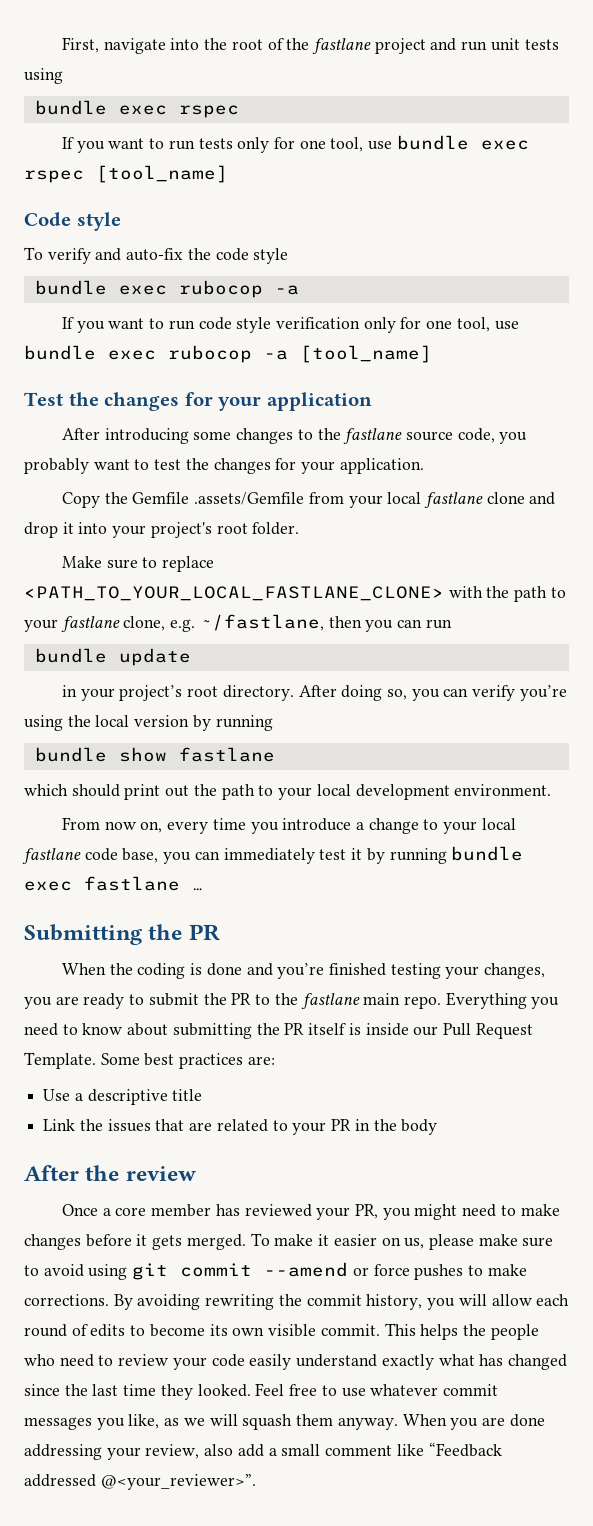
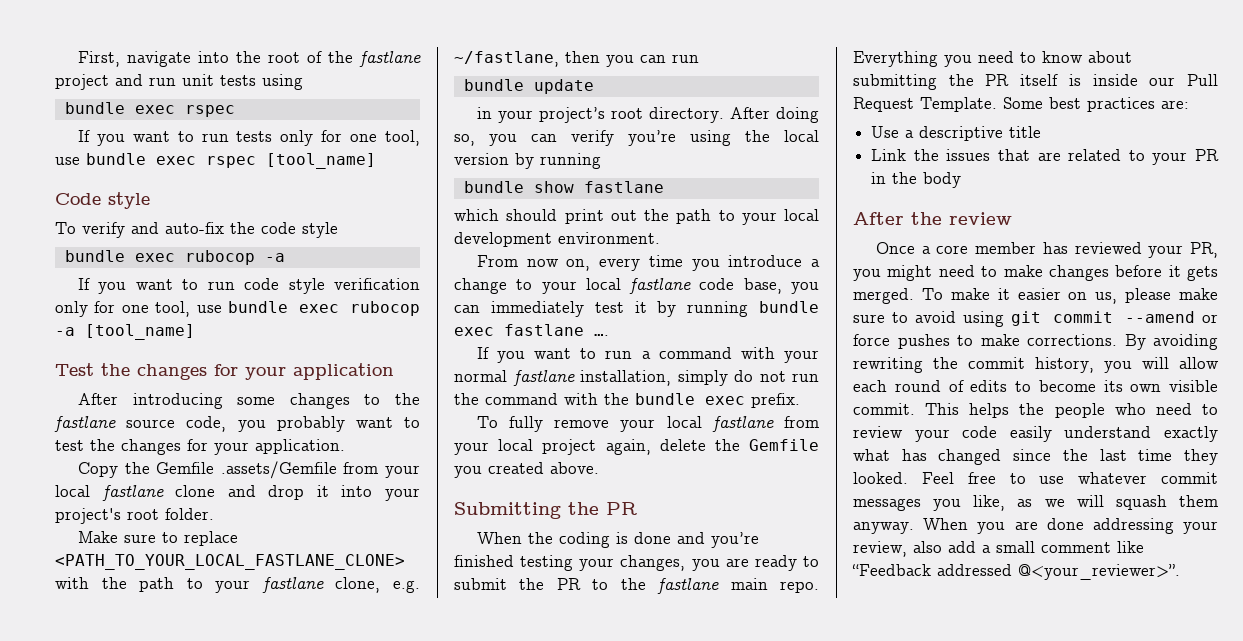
[192,888,204,891] … -> [594,334,609,336] [476,347,819,363] [454,370,819,386] [454,393,800,408] [476,416,819,432] [454,439,819,455] [454,462,599,478] …. // If you want to run a command with your normal fastlane installation, simply do not run the command with the bundle exec prefix. // To fully remove your local fastlane from your local project again, delete the Gemfile you created above.

